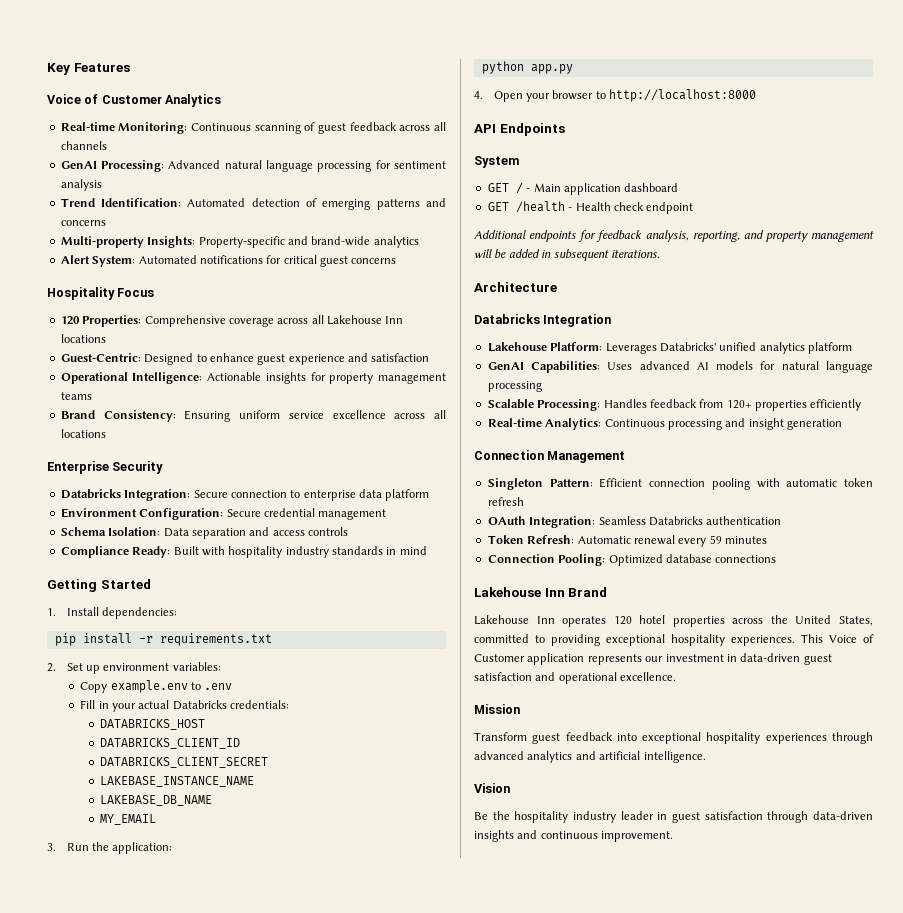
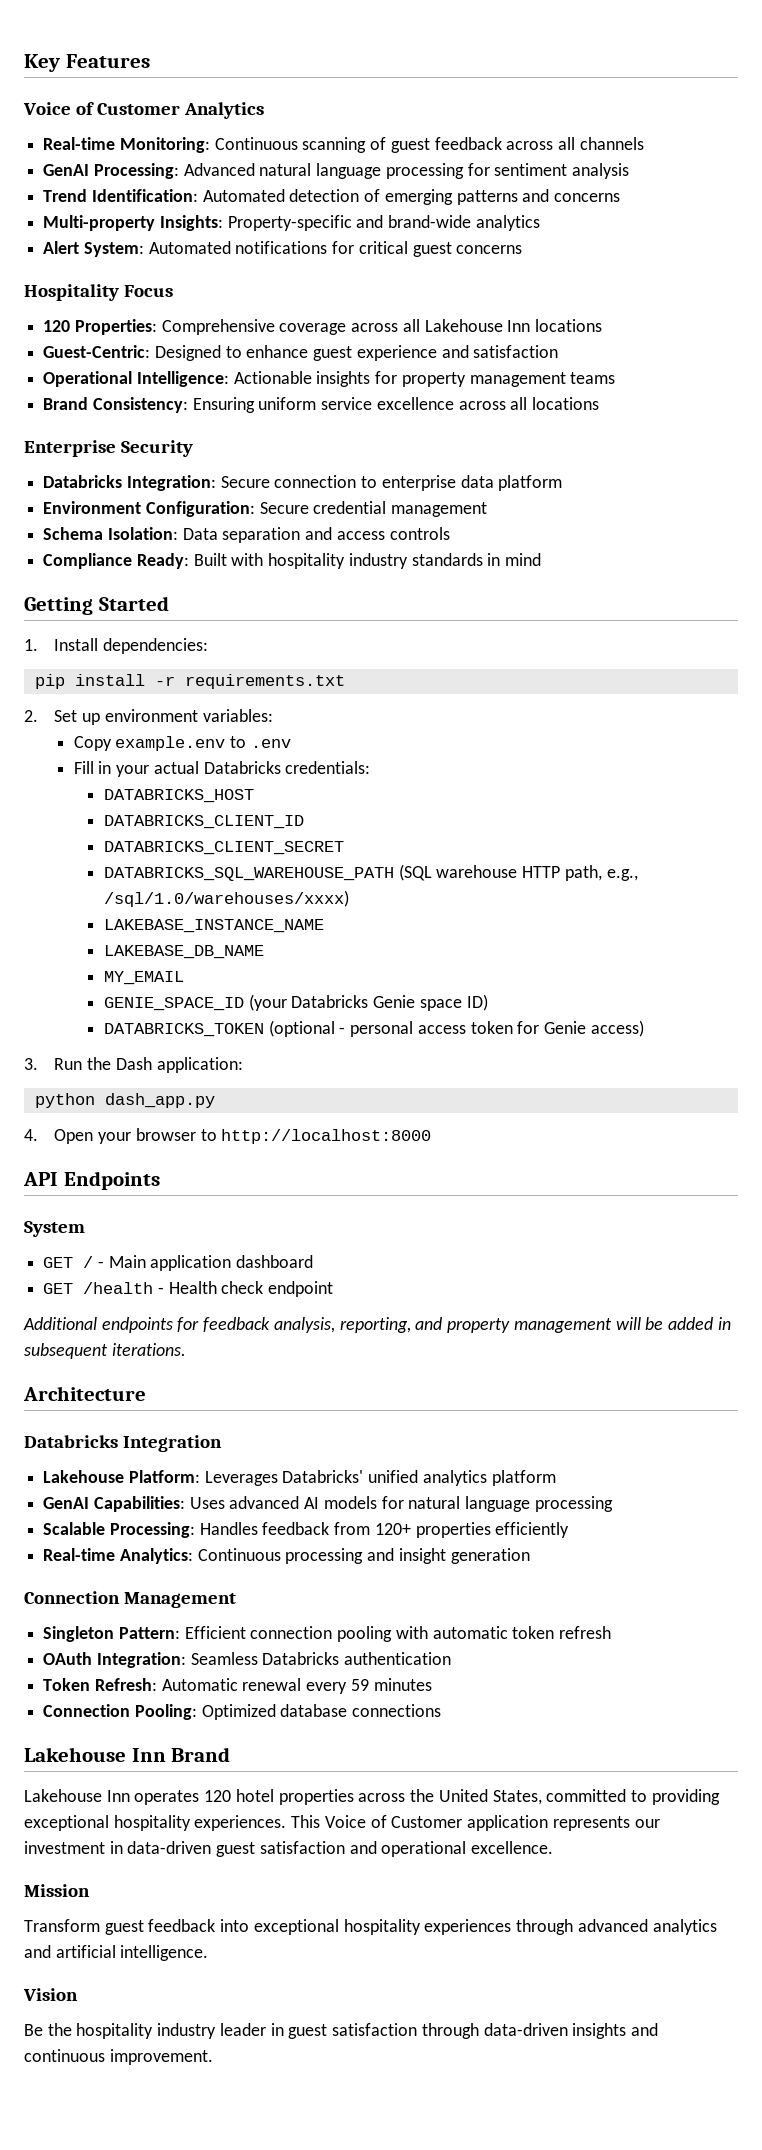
[99,776,254,787] [99,795,212,806] [99,814,156,825] LAKEBASE_INSTANCE_NAME // LAKEBASE_DB_NAME // MY_EMAIL -> [103,864,638,881] [103,890,349,907] [103,919,324,933] [103,945,264,959] [103,971,184,985] [103,994,488,1011] [103,1020,644,1037] DATABRICKS_SQL_WAREHOUSE_PATH (SQL warehouse HTTP path, e.g., /sql/1.0/warehouses/xxxx) // LAKEBASE_INSTANCE_NAME // LAKEBASE_DB_NAME // MY_EMAIL // GENIE_SPACE_ID (your Databricks Genie space ID) // DATABRICKS_TOKEN (optional - personal access token for Genie access)
(109, 846) none -> [115,1057,152,1070] Dash
[530,64,573,74] app.py -> [104,1093,215,1108] dash_app.py

